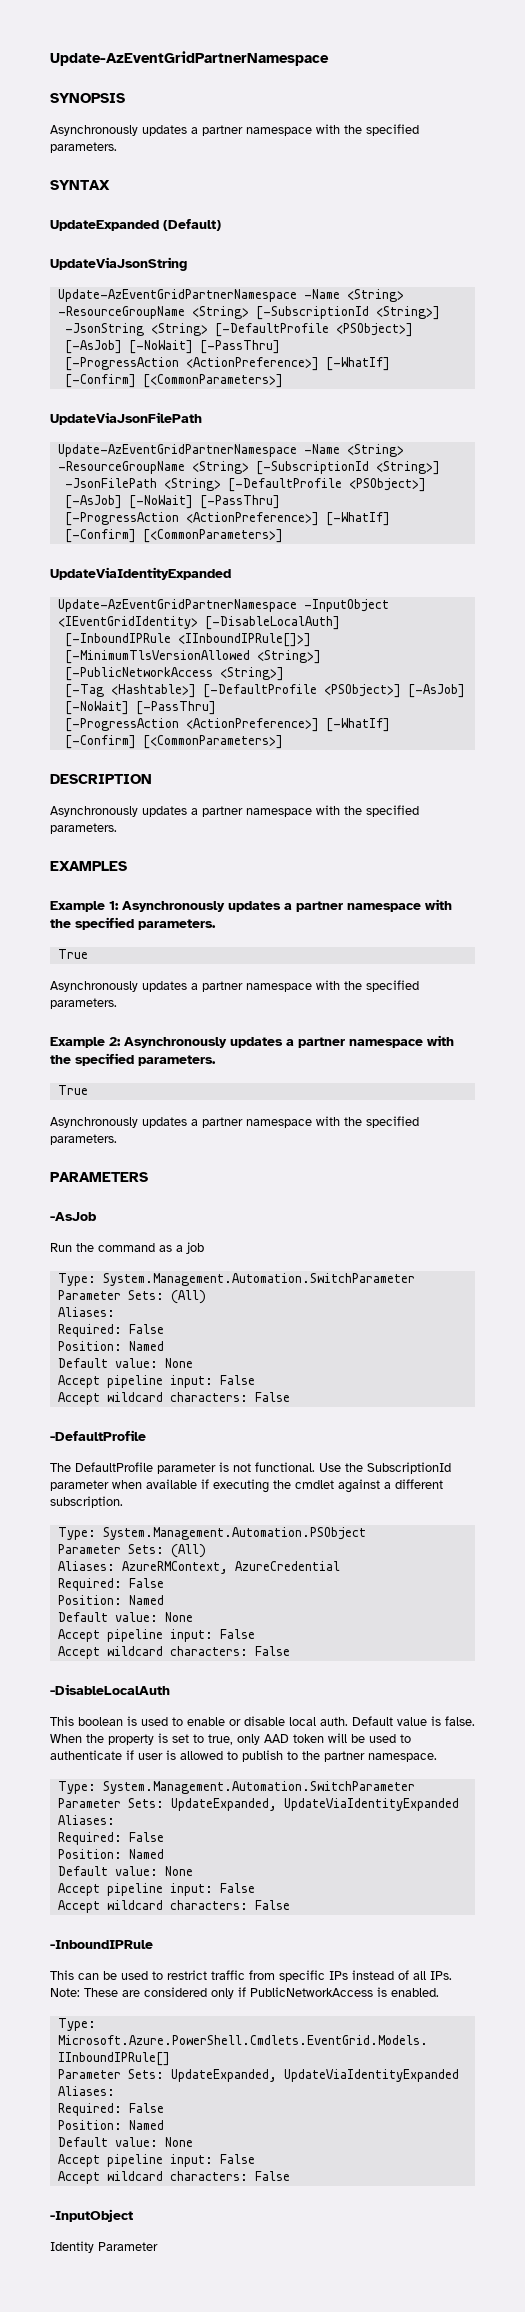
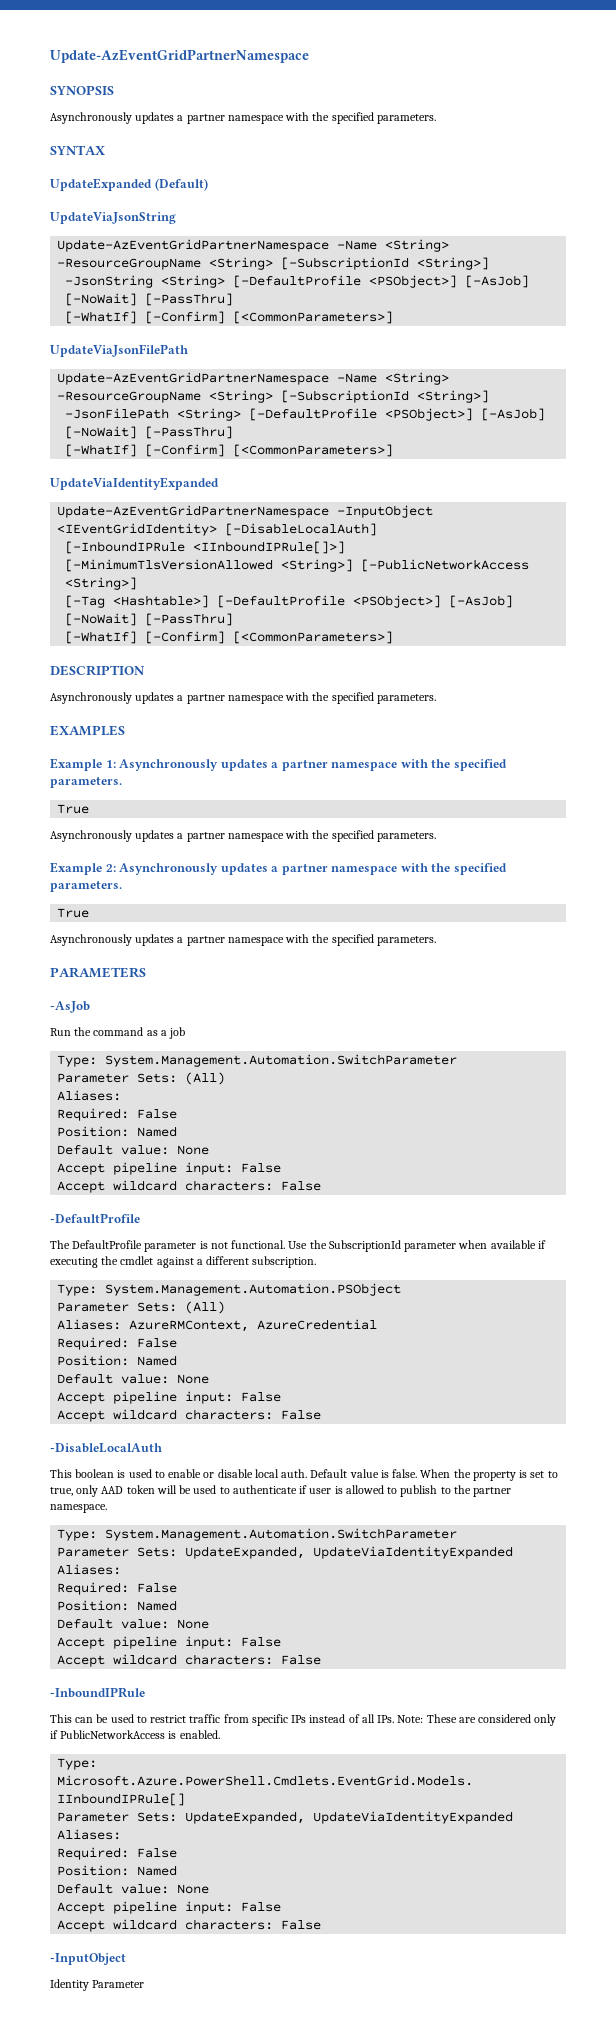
[64,357,319,371] [-ProgressAction <ActionPreference>] -> (234, 299) none
[64,512,319,526] [-ProgressAction <ActionPreference>] -> (234, 432) none
[64,718,319,732] [-ProgressAction <ActionPreference>] -> (234, 619) none

